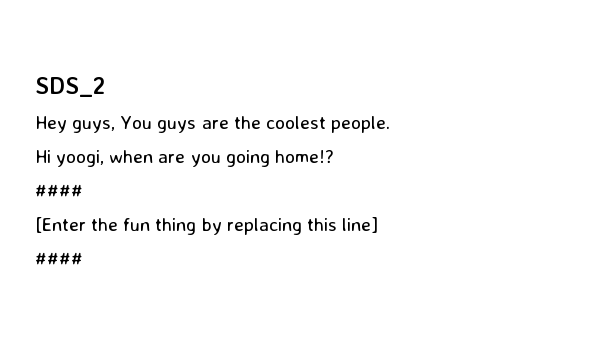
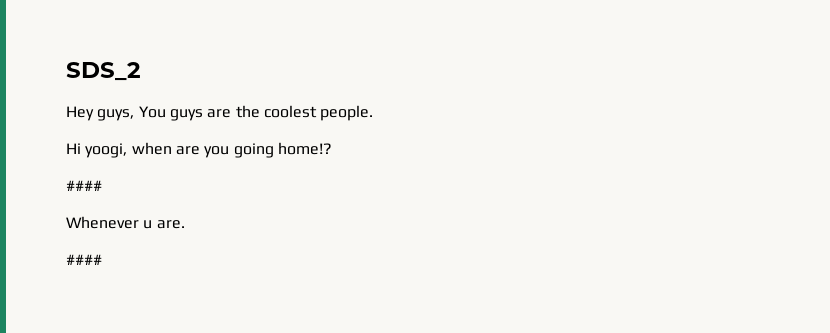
[35,217,378,235] [Enter the fun thing by replacing this line] -> [66,216,185,229] Whenever u are.

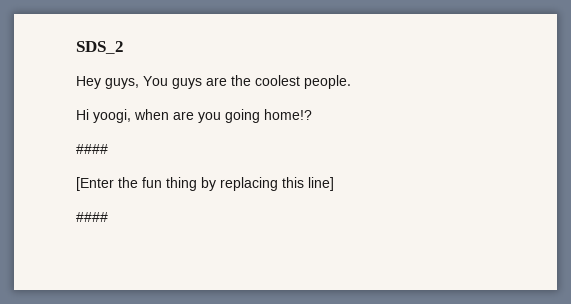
[66,216,185,229] Whenever u are. -> [76,177,334,191] [Enter the fun thing by replacing this line]

